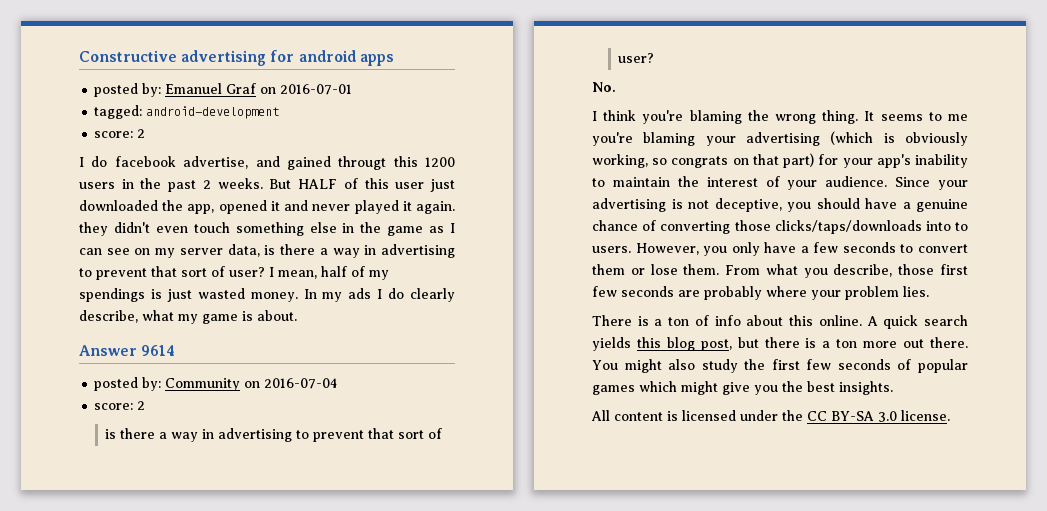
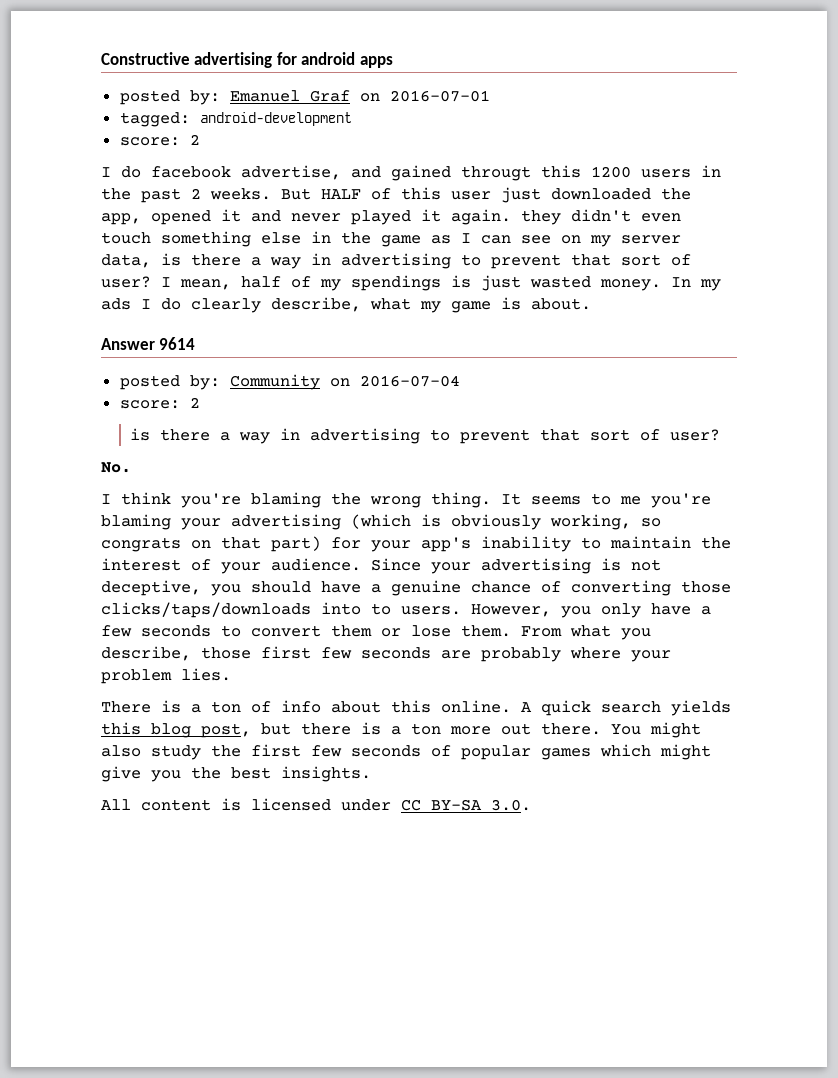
[782,410,803,421] the -> (391, 805) none
[878,410,950,422] 3.0 license. -> [491,799,531,811] 3.0.

